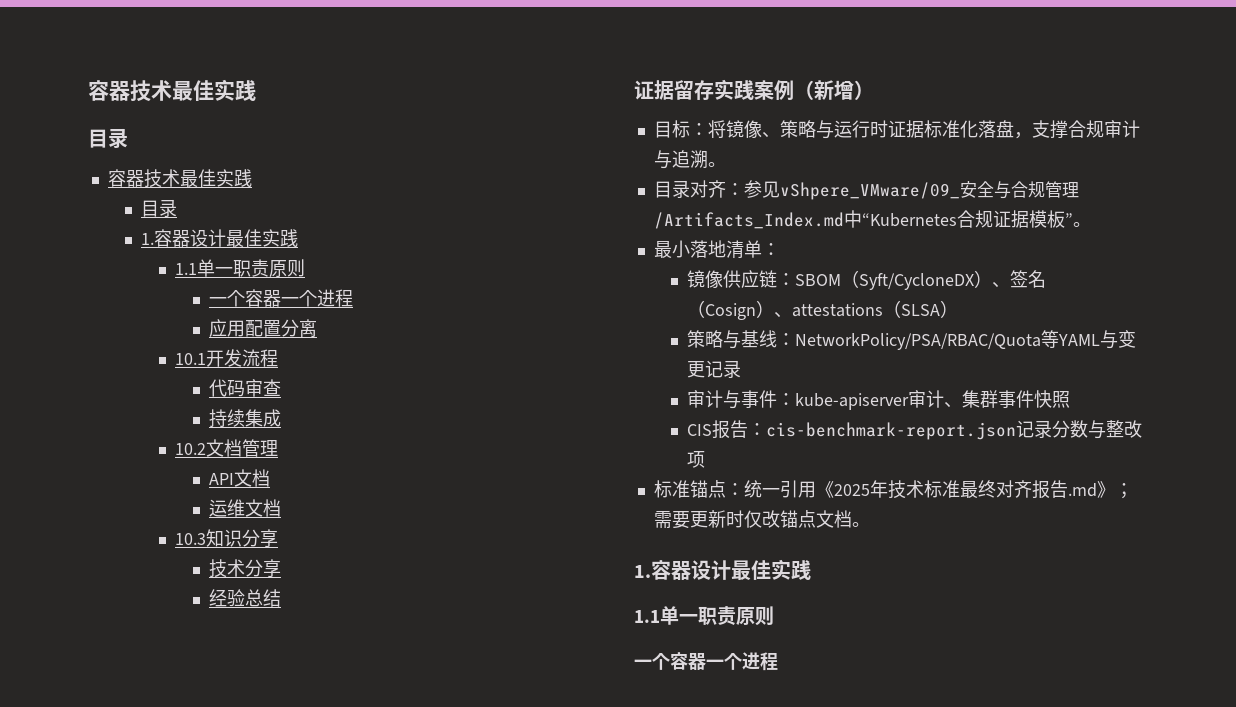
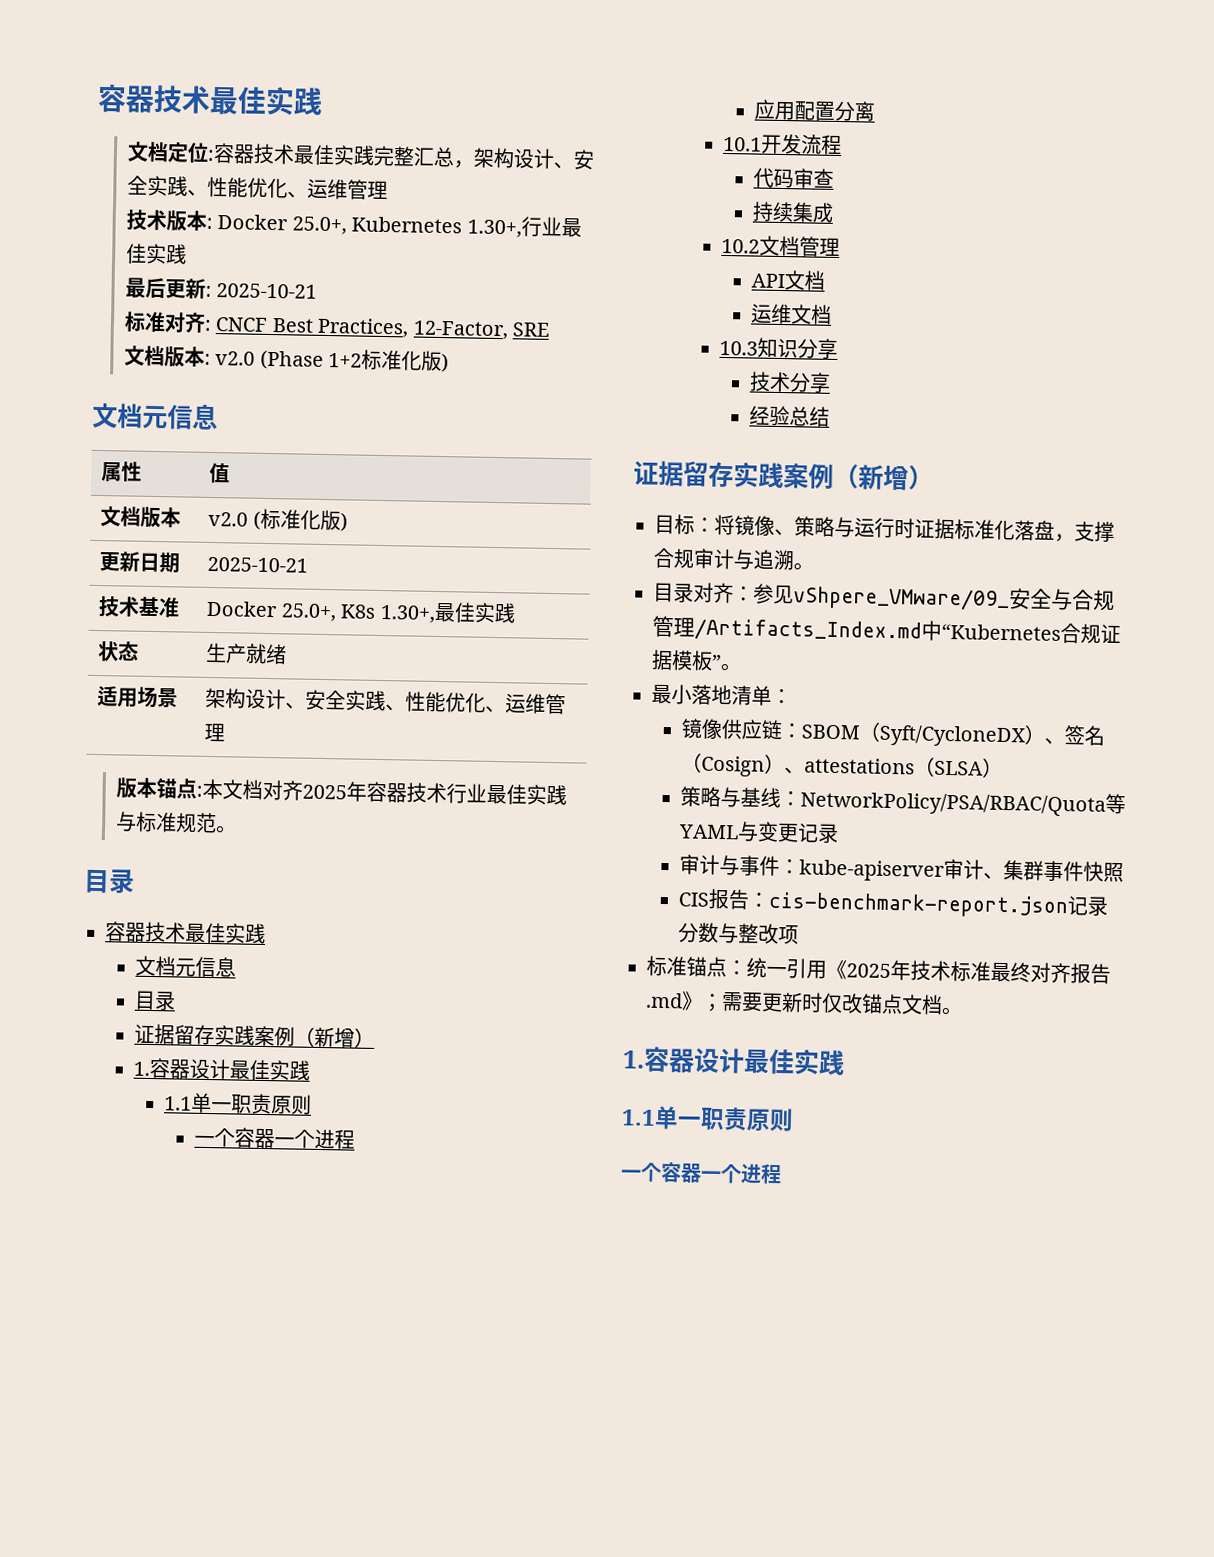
[88,79,256,102] 容器技术最佳实践 -> [97,83,323,116] [127,141,596,170] [127,175,389,200] [126,209,582,238] [126,243,188,265] [125,277,318,299] [124,311,551,340] [124,345,450,373] [92,402,218,431] [101,461,143,482] [209,462,231,484] [100,506,182,529] [208,508,348,532] [99,551,181,574] [207,556,309,573] [98,596,181,618] [206,600,516,624] [97,640,140,662] [205,642,288,665] [97,686,179,709] [205,687,567,715] [204,722,226,742] [116,777,568,806] [115,811,238,834] 容器技术最佳实践 // 文档定位:容器技术最佳实践完整汇总，架构设计、安全实践、性能优化、运维管理 // 技术版本: Docker 25.0+, Kubernetes 1.30+,行业最佳实践 // 最后更新: 2025-10-21 // 标准对齐: CNCF Best Practices, 12-Factor, SRE // 文档版本: v2.0 (Phase 1+2标准化版) // 文档元信息 // 属性 | 值 // 文档版本 | v2.0 (标准化版) // 更新日期 | 2025-10-21 // 技术基准 | Docker 25.0+, K8s 1.30+,最佳实践 // 状态 | 生产就绪 // 适用场景 | 架构设计、安全实践、性能优化、运维管理 // 版本锚点:本文档对齐2025年容器技术行业最佳实践与标准规范。
[141,199,178,217] // 目录 -> [135,955,237,978] [134,990,177,1011] [134,1023,376,1048] // 文档元信息 // 目录 // 证据留存实践案例（新增）

